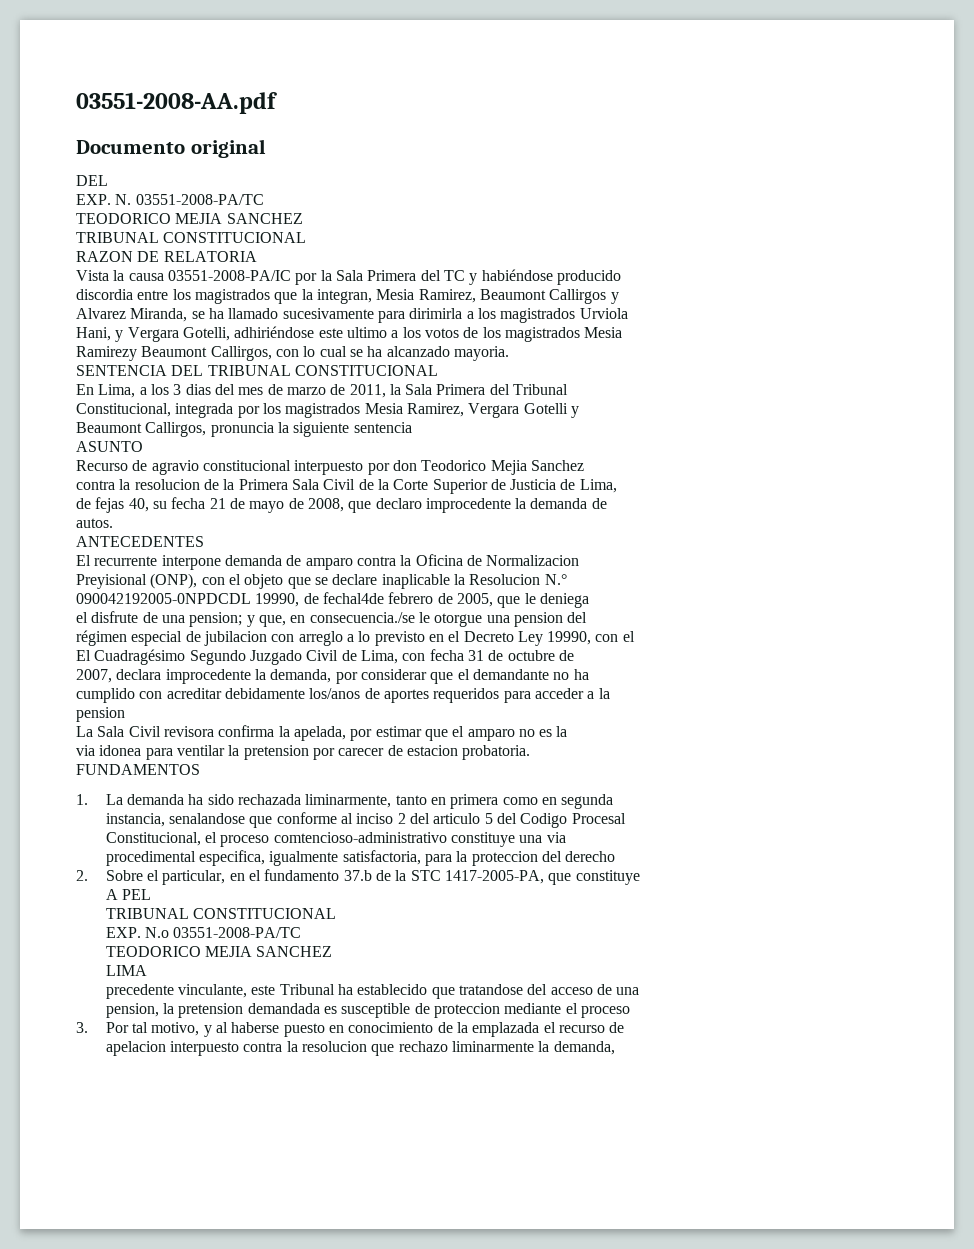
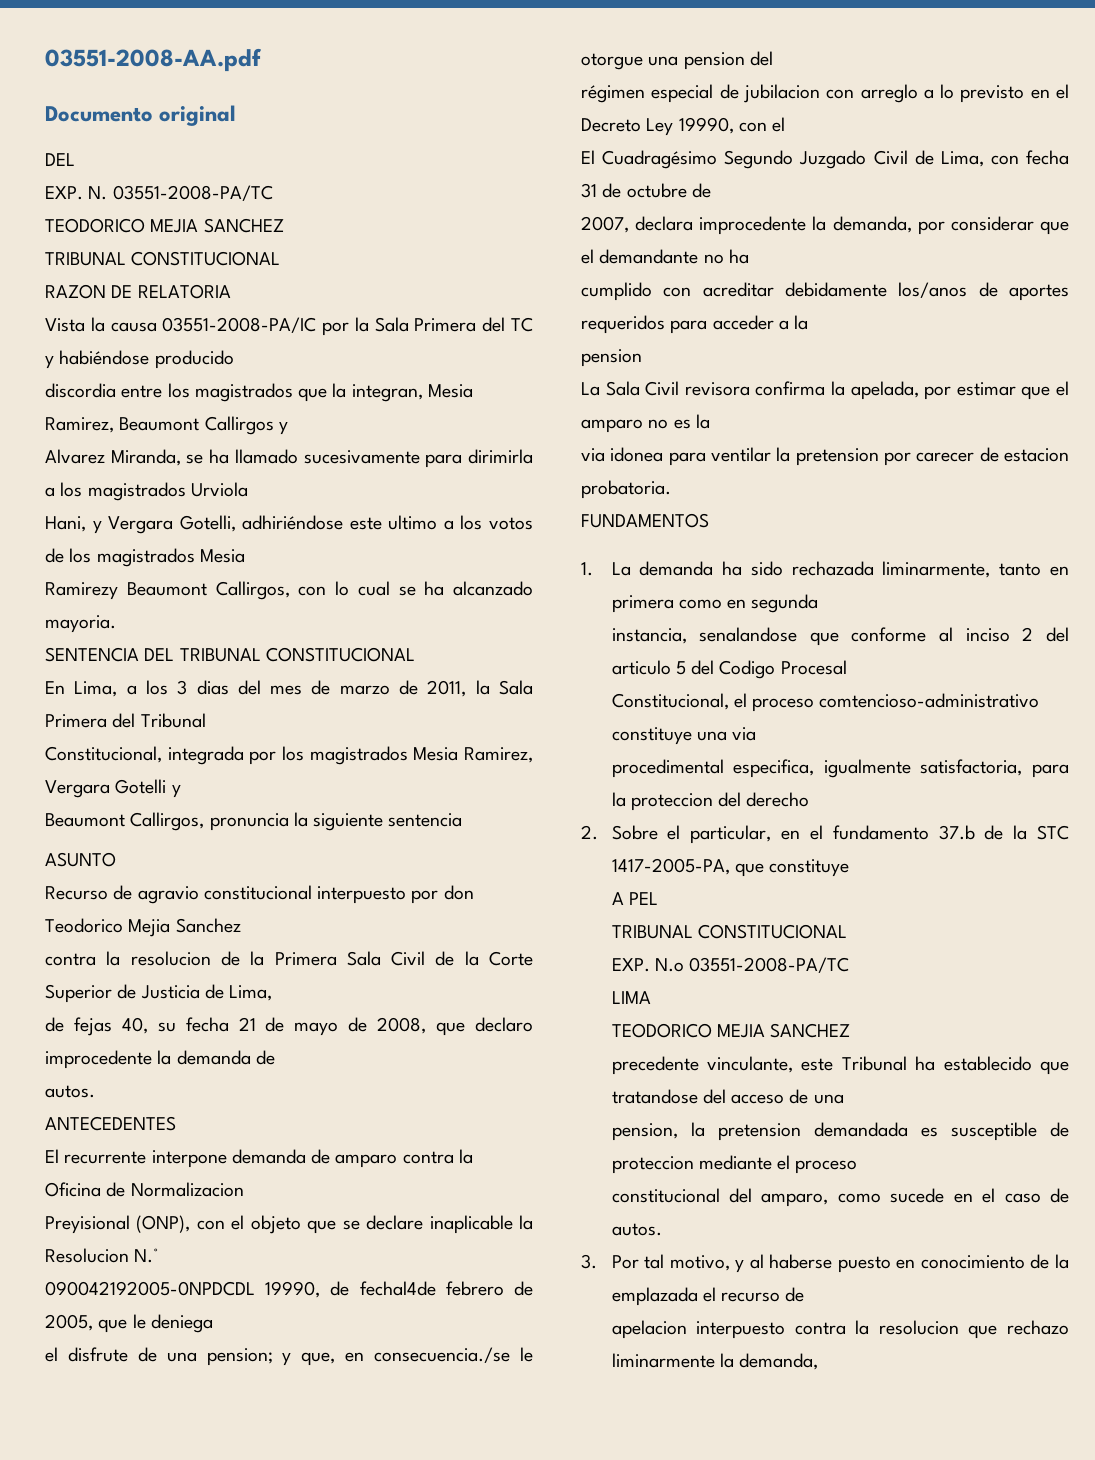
[105,946,333,957] [105,965,147,976] // TEODORICO MEJIA SANCHEZ // LIMA -> [611,991,651,1004] [611,1023,851,1038] // LIMA // TEODORICO MEJIA SANCHEZ
(630, 1012) none -> [611,1188,1069,1207] [611,1223,662,1236] // constitucional del amparo, como sucede en el caso de autos.

